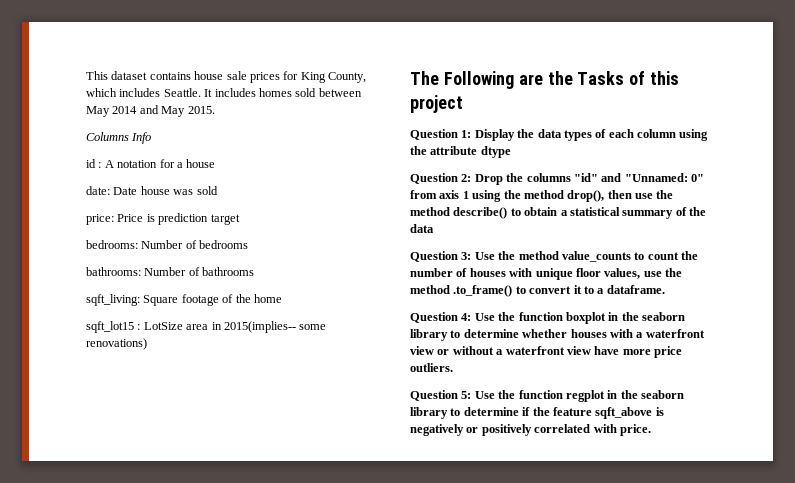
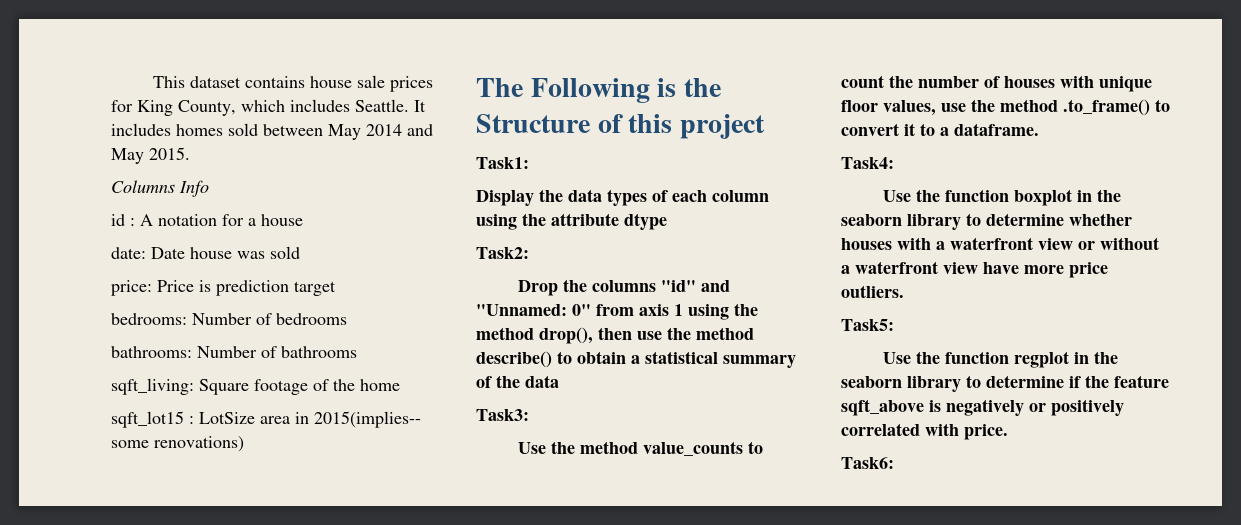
[518,71,625,85] are the Tasks -> [657,78,721,97] [476,114,590,133] is the Structure
[410,129,472,140] Question 1: -> [476,157,529,169] Task1: //
[410,173,472,184] Question 2: -> [476,247,529,259] Task2: //
[410,251,472,262] Question 3: -> [476,409,529,421] Task3: //
[410,312,472,323] Question 4: -> [841,157,894,169] Task4: //
[410,390,472,401] Question 5: -> [841,319,894,331] Task5: //
(651, 430) none -> [841,457,894,469] // Task6:

